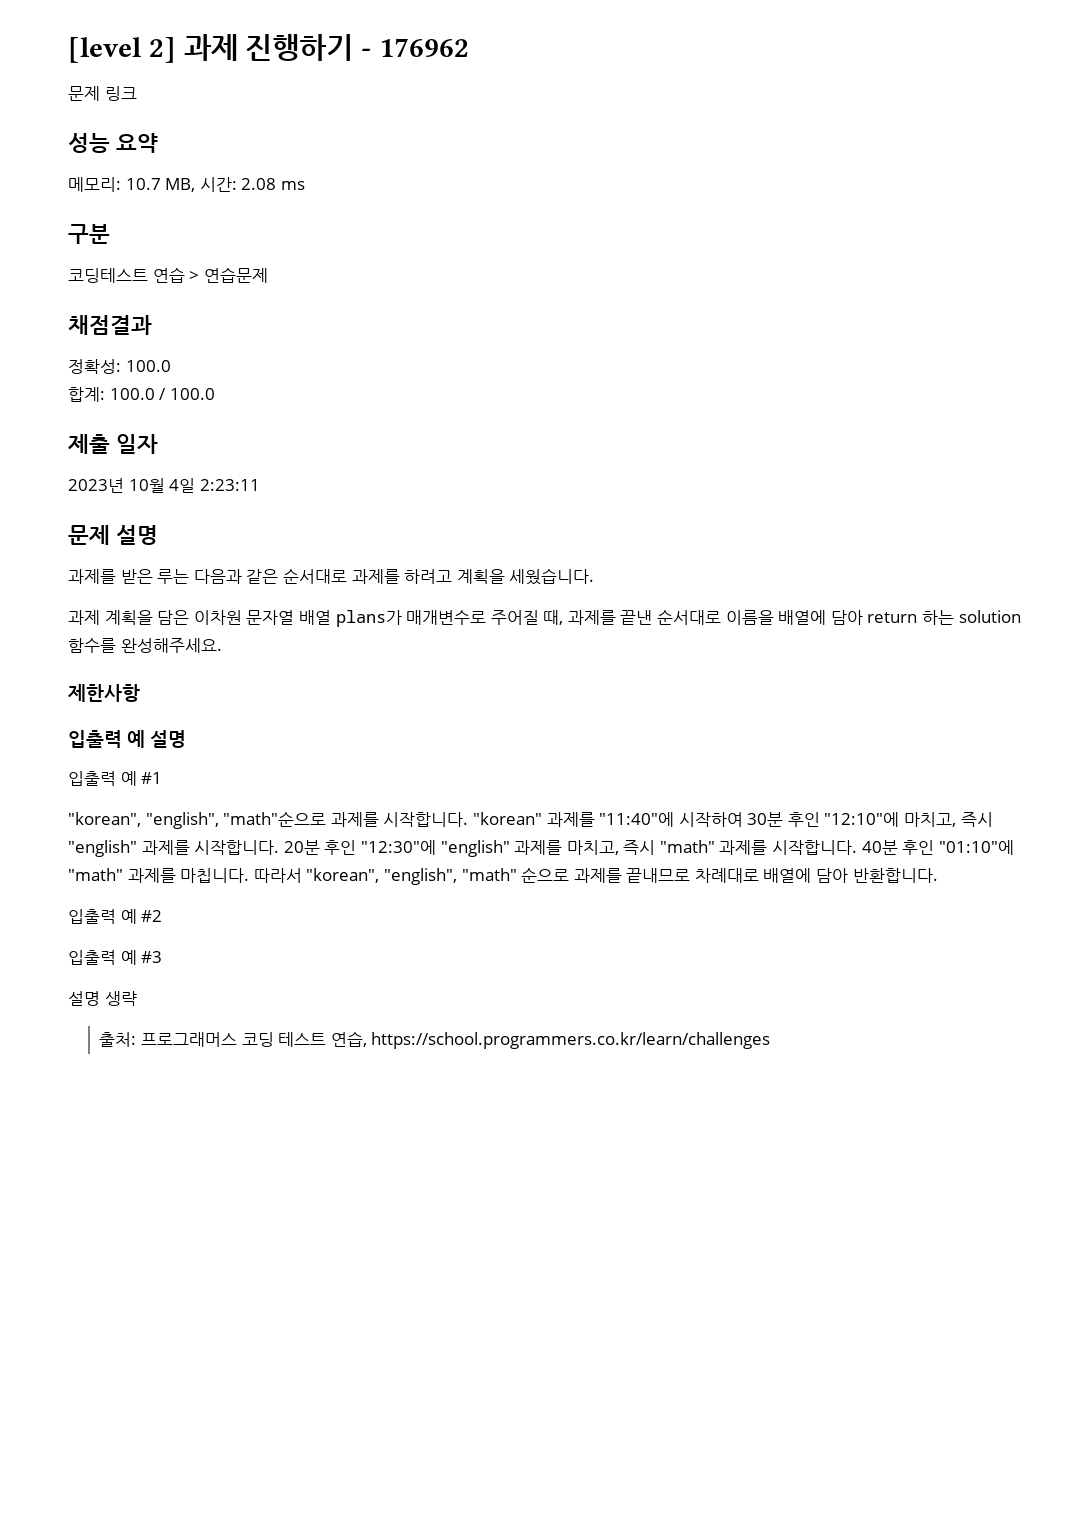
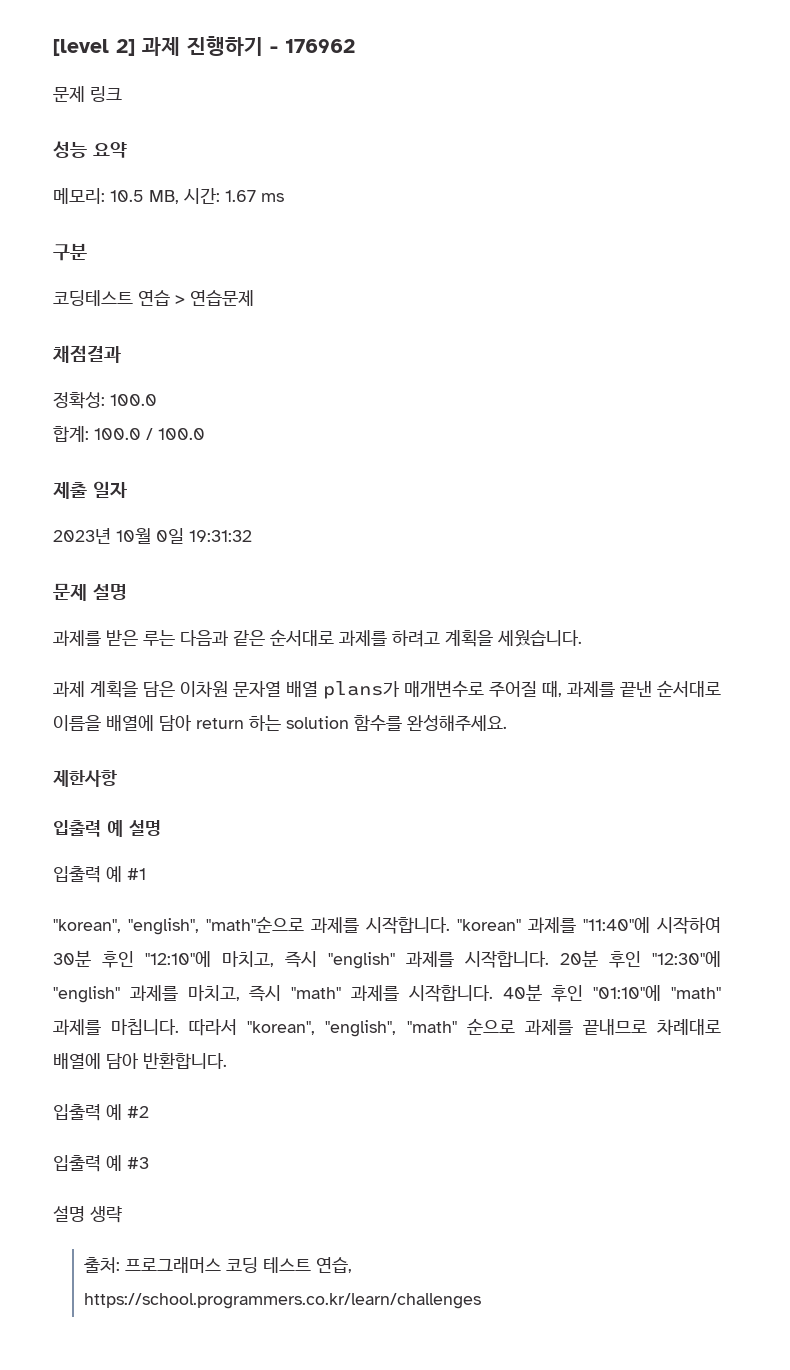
[125,178,161,190] 10.7 -> [110,190,144,202] 10.5
[241,178,277,190] 2.08 -> [225,190,256,202] 1.67
[169,478,260,493] 4일 2:23:11 -> [156,528,252,544] 0일 19:31:32

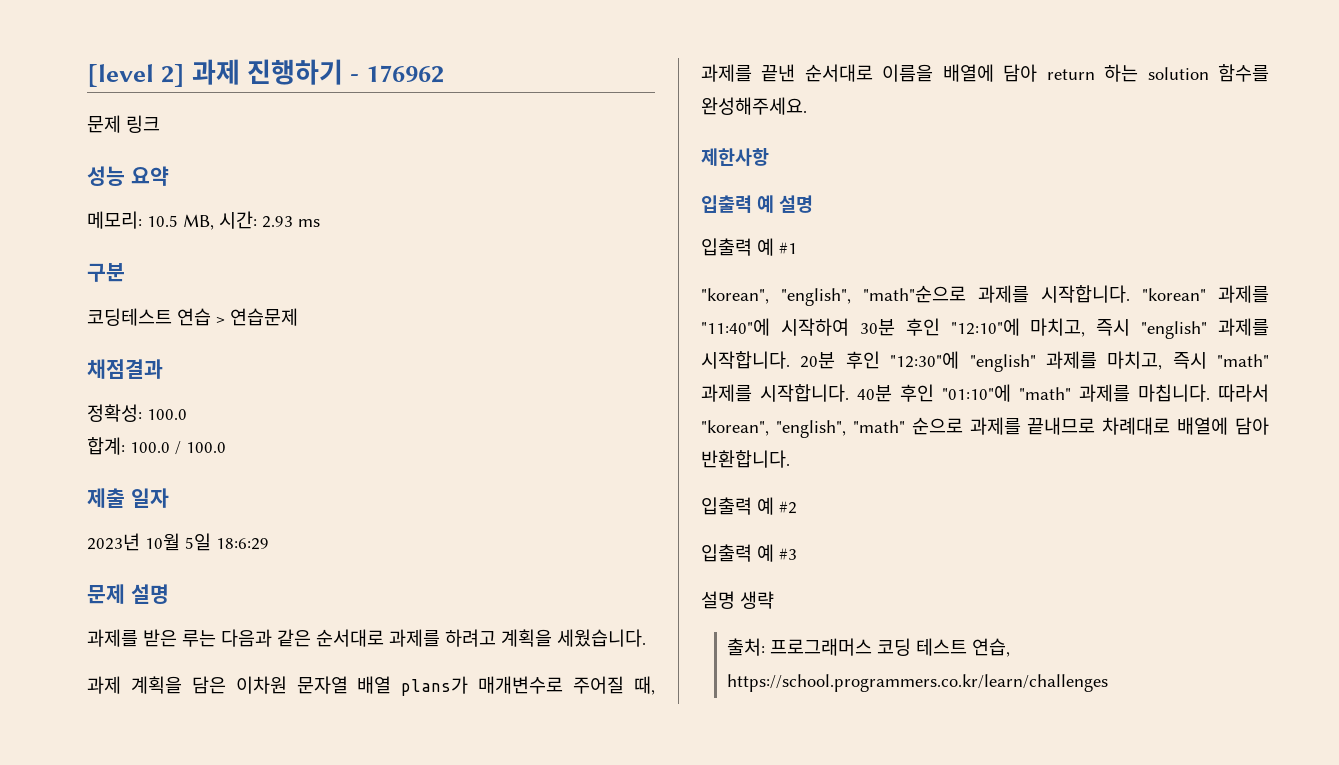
[225,190,256,202] 1.67 -> [262,216,293,228] 2.93
[156,528,252,544] 0일 19:31:32 -> [185,533,269,551] 5일 18:6:29

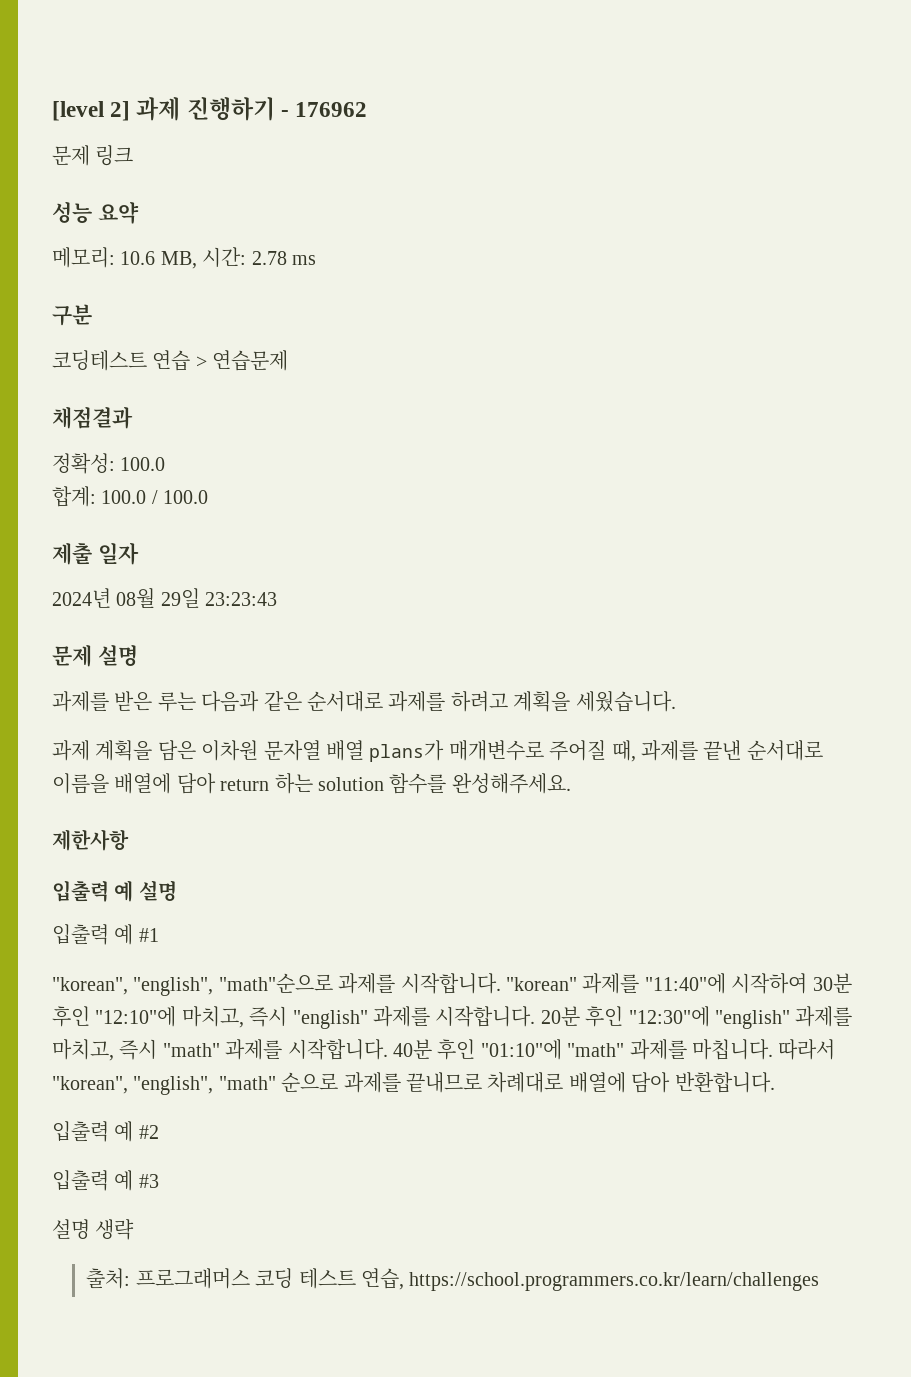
[147,215,178,227] 10.5 -> [120,251,156,265] 10.6
[262,216,293,228] 2.93 -> [251,251,287,265] 2.78
[87,533,269,551] 2023년 10월 5일 18:6:29 -> [52,587,278,608] 2024년 08월 29일 23:23:43

